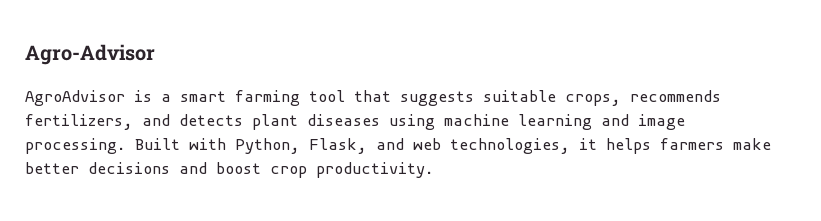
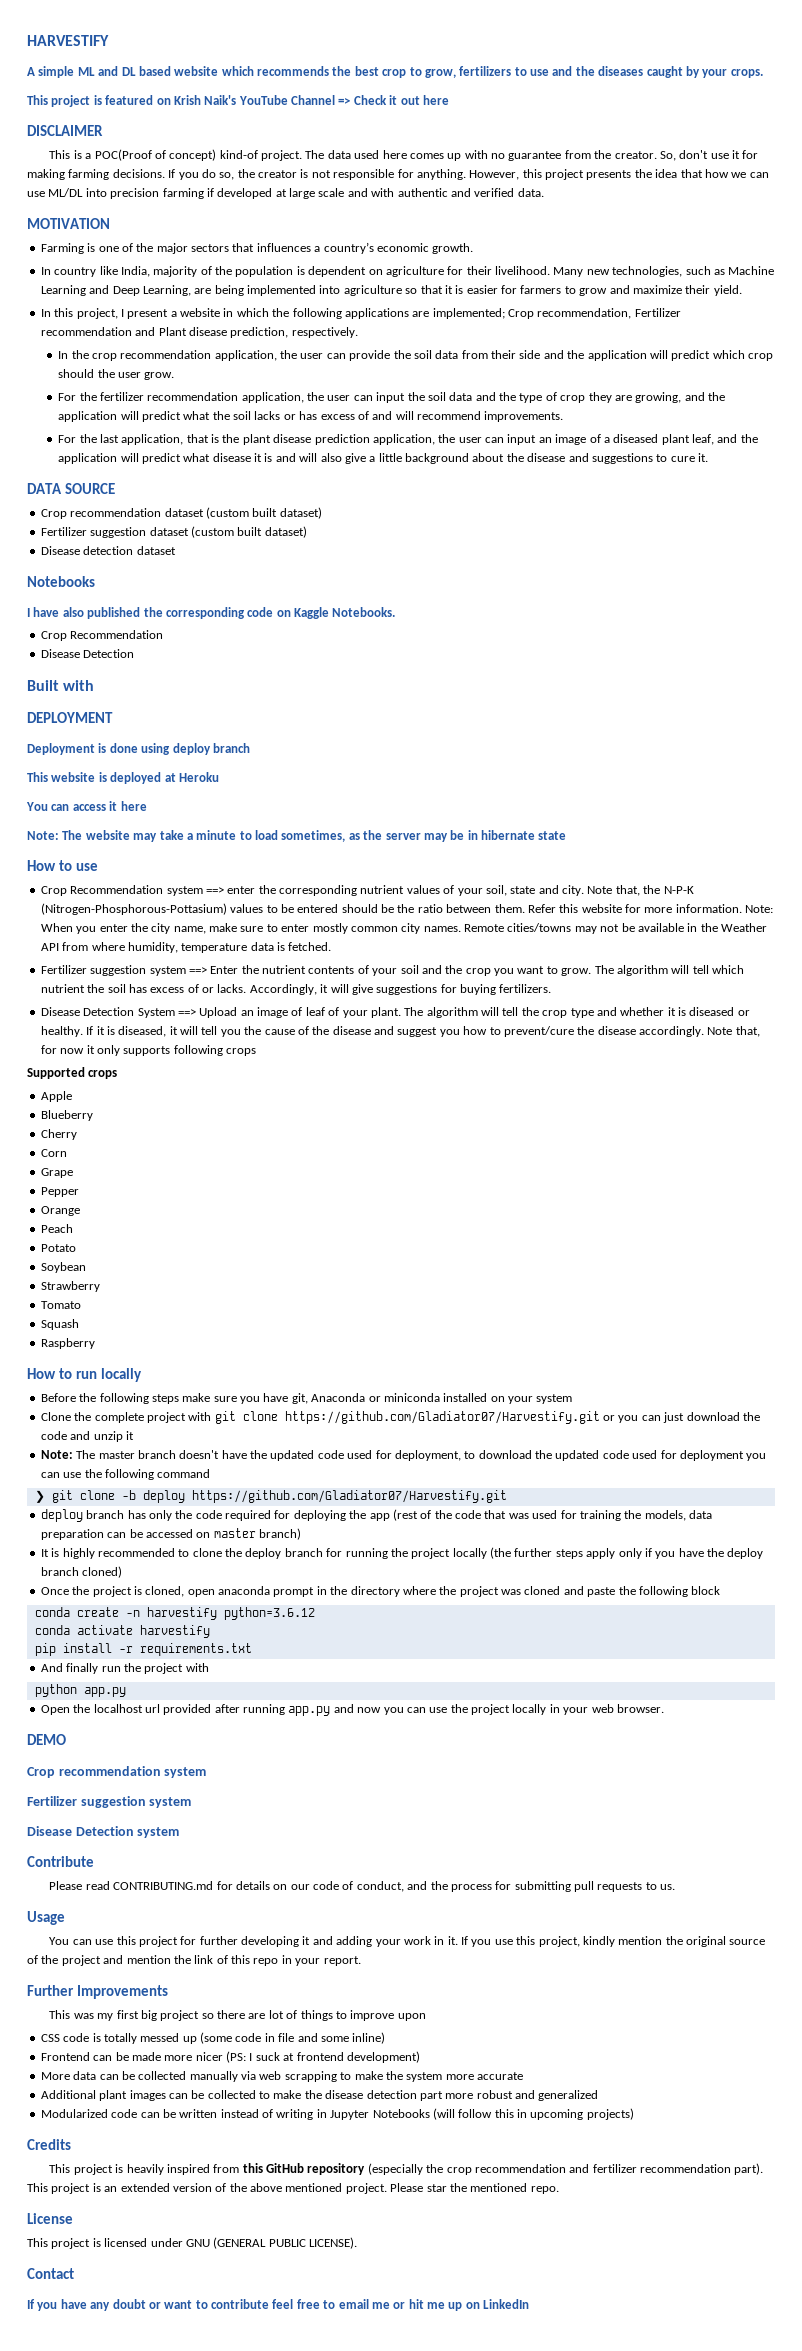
[25,44,155,65] [25,90,721,106] [25,114,685,130] [25,138,771,154] [25,162,434,178] Agro-Advisor // AgroAdvisor is a smart farming tool that suggests suitable crops, recommends fertilizers, and detects plant diseases using machine learning and image processing. Built with Python, Flask, and web technologies, it helps farmers make better decisions and boost crop productivity. -> [27,35,109,46] [27,66,763,78] [27,95,449,107] [27,125,103,136] [49,149,759,161] [27,169,769,180] [27,188,544,199] [27,218,110,229] [40,242,474,254] [40,266,775,277] [40,285,742,296] [40,308,681,319] [40,327,358,338] [58,350,774,361] [58,369,175,380] [58,392,726,403] [58,411,564,422] [58,434,758,445] [58,453,709,464] [27,483,115,494] [40,507,322,519] [40,526,307,538] [40,546,176,555] [27,576,95,587] [27,607,396,619] [40,630,164,641] [40,649,135,658] [27,680,95,691] [27,712,113,723] [27,743,250,755] [27,772,219,784] [26,801,147,811] [27,830,567,842] [27,860,98,871] [40,885,694,896] [40,903,774,915] [40,923,767,934] [40,942,332,953] [40,965,744,976] [40,984,552,995] [40,1007,750,1018] [40,1026,760,1037] [40,1045,256,1056] [27,1067,118,1079] [40,1091,72,1102] [40,1110,93,1121] [40,1129,77,1140] [40,1149,67,1157] [40,1168,73,1178] [40,1187,79,1197] [40,1206,80,1216] [40,1224,73,1233] [40,1244,76,1252] [40,1262,86,1273] [40,1281,100,1292] [40,1301,81,1309] [40,1319,79,1330] [40,1338,95,1349] [27,1368,142,1382] [40,1393,573,1404] [40,1411,760,1424] [40,1431,134,1442] [40,1450,767,1461] [40,1469,211,1480] [34,1490,507,1503] [40,1509,712,1522] [40,1528,301,1540] [40,1547,764,1559] [40,1566,123,1578] [40,1586,721,1597] [34,1607,315,1620] [34,1625,210,1638] [34,1643,252,1656] [40,1663,209,1674] [34,1684,126,1697] [40,1704,664,1716] [27,1734,66,1745] [27,1766,207,1778] [27,1796,192,1808] [27,1826,180,1838] [27,1856,94,1867] [49,1881,676,1892] [27,1911,65,1925] [49,1936,766,1947] [27,1955,361,1966] [27,1985,168,1999] [49,2010,426,2021] [40,2032,386,2044] [40,2051,420,2063] [40,2071,523,2082] [40,2090,599,2101] [40,2108,634,2120] [27,2139,71,2150] [49,2163,764,2175] [27,2183,559,2194] [27,2213,73,2224] [27,2237,357,2249] [27,2268,74,2279] [27,2299,530,2311] HARVESTIFY // A simple ML and DL based website which recommends the best crop to grow, fertilizers to use and the diseases caught by your crops. // This project is featured on Krish Naik's YouTube Channel => Check it out here // DISCLAIMER // This is a POC(Proof of concept) kind-of project. The data used here comes up with no guarantee from the creator. So, don't use it for making farming decisions. If you do so, the creator is not responsible for anything. However, this project presents the idea that how we can use ML/DL into precision farming if developed at large scale and with authentic and verified data. // MOTIVATION // Farming is one of the major sectors that influences a country’s economic growth. // In country like India, majority of the population is dependent on agriculture for their livelihood. Many new technologies, such as Machine Learning and Deep Learning, are being implemented into agriculture so that it is easier for farmers to grow and maximize their yield. // In this project, I present a website in which the following applications are implemented; Crop recommendation, Fertilizer recommendation and Plant disease prediction, respectively. // In the crop recommendation application, the user can provide the soil data from their side and the application will predict which crop should the user grow. // For the fertilizer recommendation application, the user can input the soil data and the type of crop they are growing, and the application will predict what the soil lacks or has excess of and will recommend improvements. // For the last application, that is the plant disease prediction application, the user can input an image of a diseased plant leaf, and the application will predict what disease it is and will also give a little background about the disease and suggestions to cure it. // DATA SOURCE // Crop recommendation dataset (custom built dataset) // Fertilizer suggestion dataset (custom built dataset) // Disease detection dataset // Notebooks // I have also published the corresponding code on Kaggle Notebooks. // Crop Recommendation // Disease Detection // Built with // DEPLOYMENT // Deployment is done using deploy branch // This website is deployed at Heroku // You can access it here // Note: The website may take a minute to load sometimes, as the server may be in hibernate state // How to use // Crop Recommendation system ==> enter the corresponding nutrient values of your soil, state and city. Note that, the N-P-K (Nitrogen-Phosphorous-Pottasium) values to be entered should be the ratio between them. Refer this website for more information. Note: When you enter the city name, make sure to enter mostly common city names. Remote cities/towns may not be available in the Weather API from where humidity, temperature data is fetched. // Fertilizer suggestion system ==> Enter the nutrient contents of your soil and the crop you want to grow. The algorithm will tell which nutrient the soil has excess of or lacks. Accordingly, it will give suggestions for buying fertilizers. // Disease Detection System ==> Upload an image of leaf of your plant. The algorithm will tell the crop type and whether it is diseased or healthy. If it is diseased, it will tell you the cause of the disease and suggest you how to prevent/cure the disease accordingly. Note that, for now it only supports following crops // Supported crops // Apple // Blueberry // Cherry // Corn // Grape // Pepper // Orange // Peach // Potato // Soybean // Strawberry // Tomato // Squash // Raspberry // How to run locally // Before the following steps make sure you have git, Anaconda or miniconda installed on your system // Clone the complete project with git clone https://github.com/Gladiator07/Harvestify.git or you can just download the code and unzip it // Note: The master branch doesn't have the updated code used for deployment, to download the updated code used for deployment you can use the following command // ❯ git clone -b deploy https://github.com/Gladiator07/Harvestify.git // deploy branch has only the code required for deploying the app (rest of the code that was used for training the models, data preparation can be accessed on master branch) // It is highly recommended to clone the deploy branch for running the project locally (the further steps apply only if you have the deploy branch cloned) // Once the project is cloned, open anaconda prompt in the directory where the project was cloned and paste the following block // conda create -n harvestify python=3.6.12 // conda activate harvestify // pip install -r requirements.txt // And finally run the project with // python app.py // Open the localhost url provided after running app.py and now you can use the project locally in your web browser. // DEMO // Crop recommendation system // Fertilizer suggestion system // Disease Detection system // Contribute // Please read CONTRIBUTING.md for details on our code of conduct, and the process for submitting pull requests to us. // Usage // You can use this project for further developing it and adding your work in it. If you use this project, kindly mention the original source of the project and mention the link of this repo in your report. // Further Improvements // This was my first big project so there are lot of things to improve upon // CSS code is totally messed up (some code in file and some inline) // Frontend can be made more nicer (PS: I suck at frontend development) // More data can be collected manually via web scrapping to make the system more accurate // Additional plant images can be collected to make the disease detection part more robust and generalized // Modularized code can be written instead of writing in Jupyter Notebooks (will follow this in upcoming projects) // Credits // This project is heavily inspired from this GitHub repository (especially the crop recommendation and fertilizer recommendation part). This project is an extended version of the above mentioned project. Please star the mentioned repo. // License // This project is licensed under GNU (GENERAL PUBLIC LICENSE). // Contact // If you have any doubt or want to contribute feel free to email me or hit me up on LinkedIn

